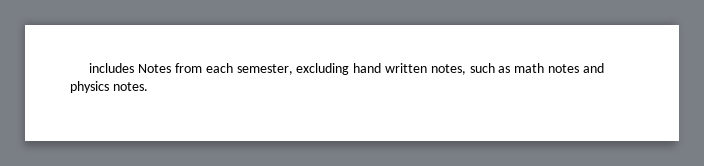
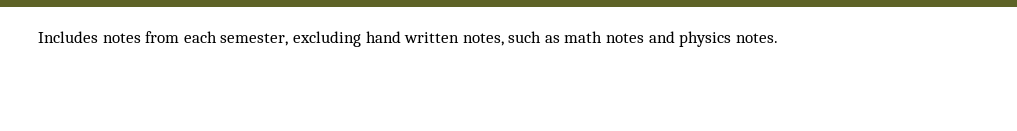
[89,63,172,73] includes Notes -> [38,31,141,43] Includes notes

